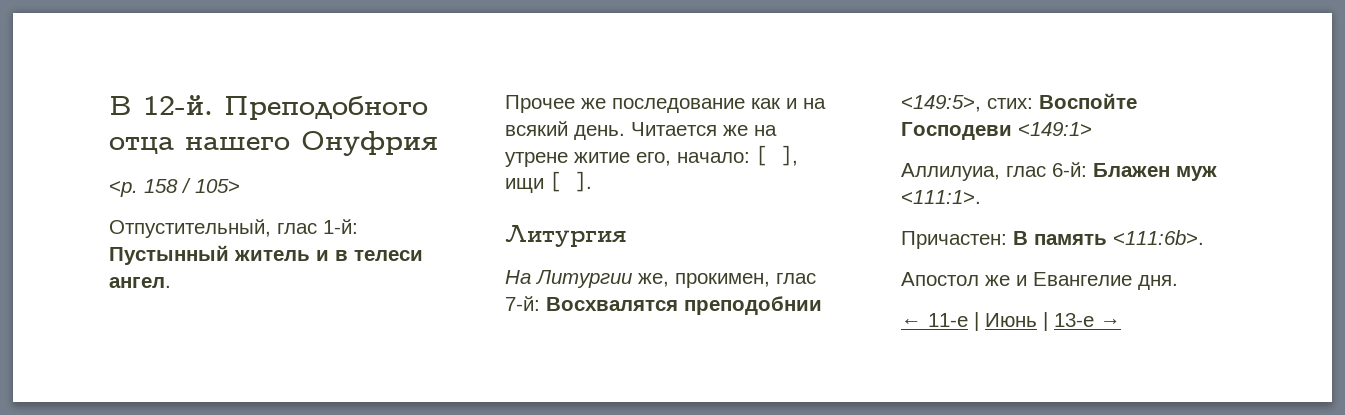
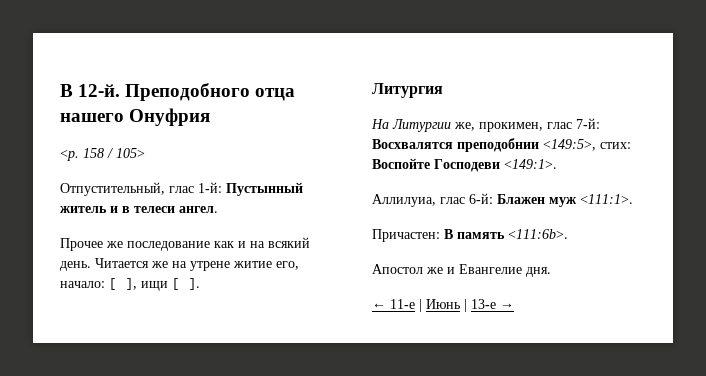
[1018,122,1092,136] <149:1> -> [504,159,557,169] <149:1>.

